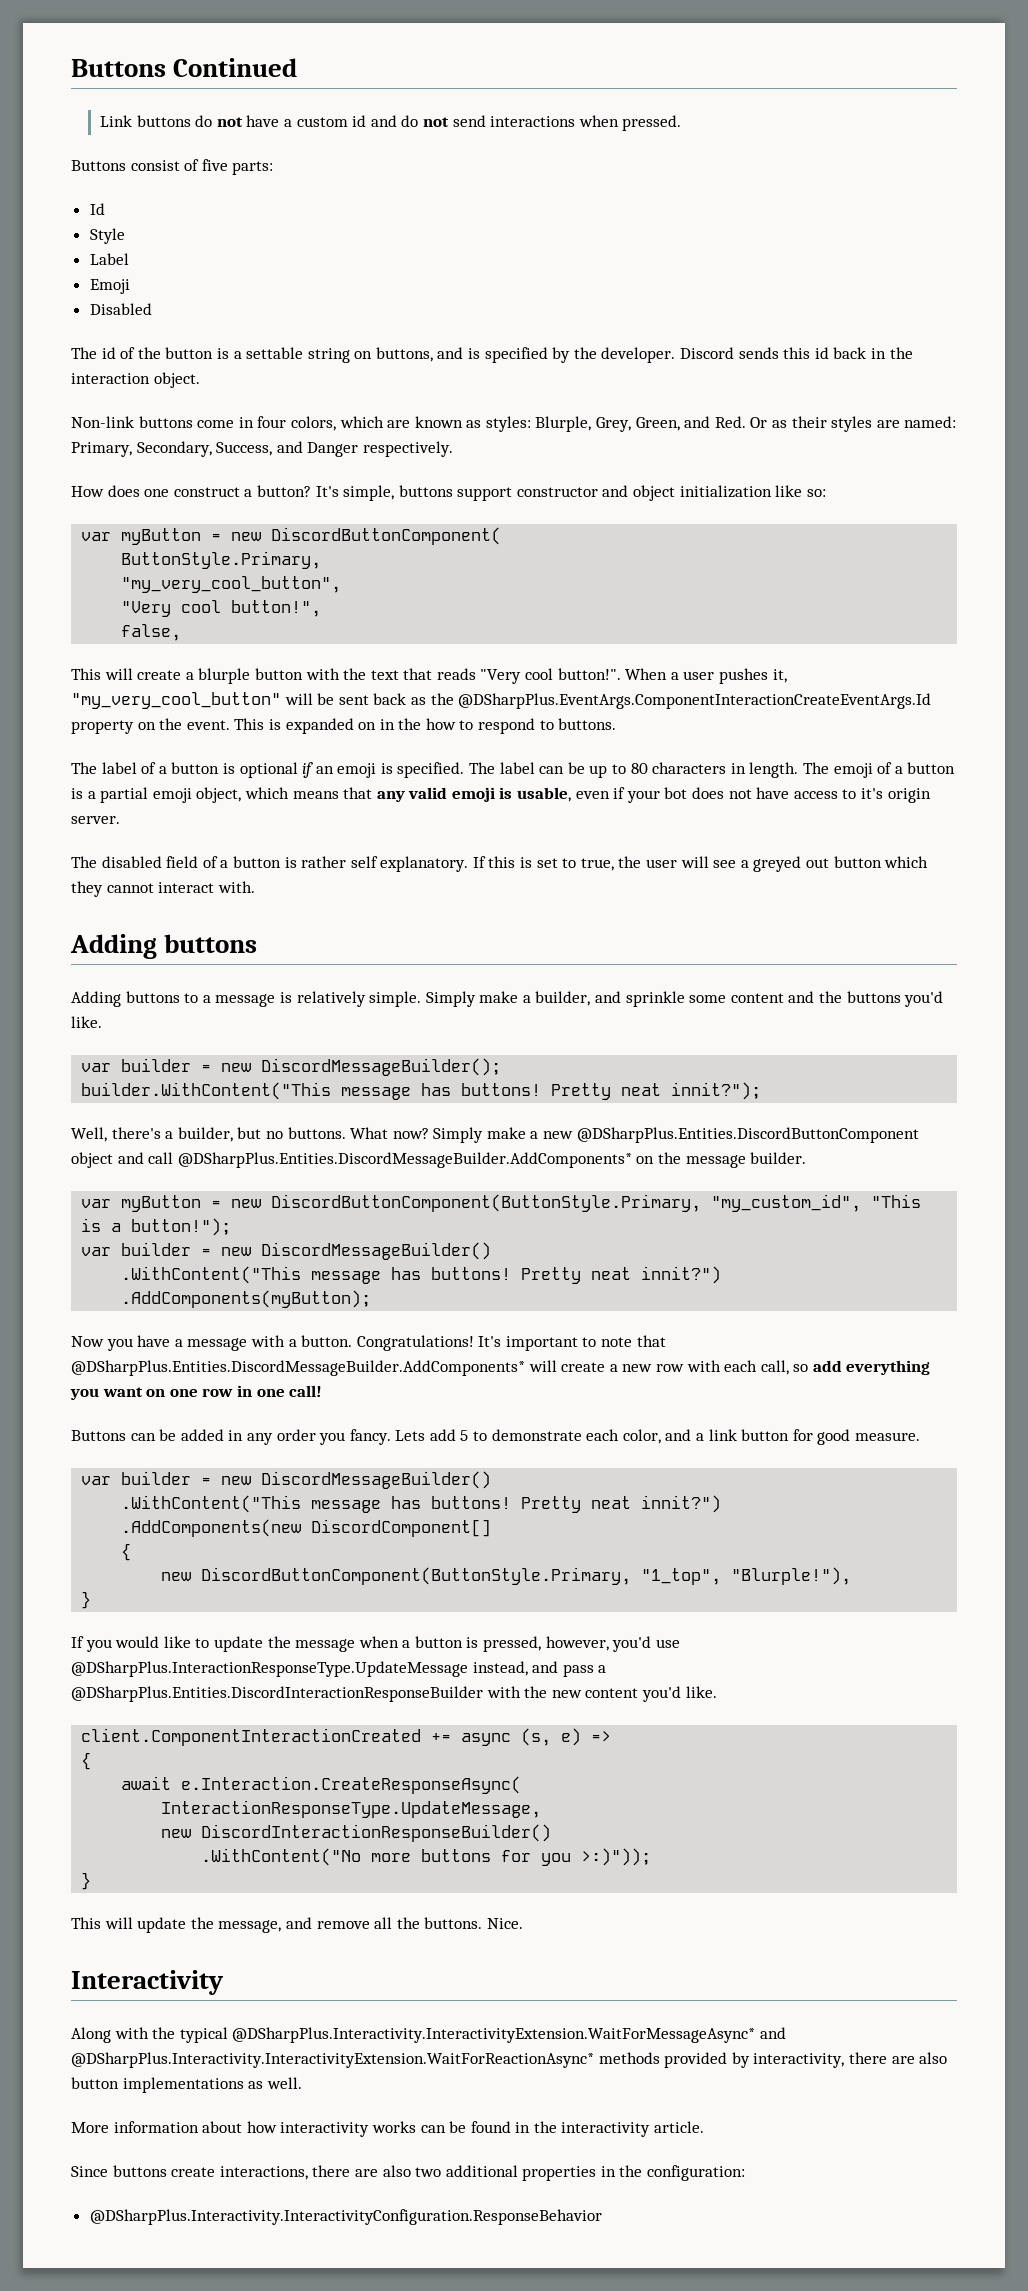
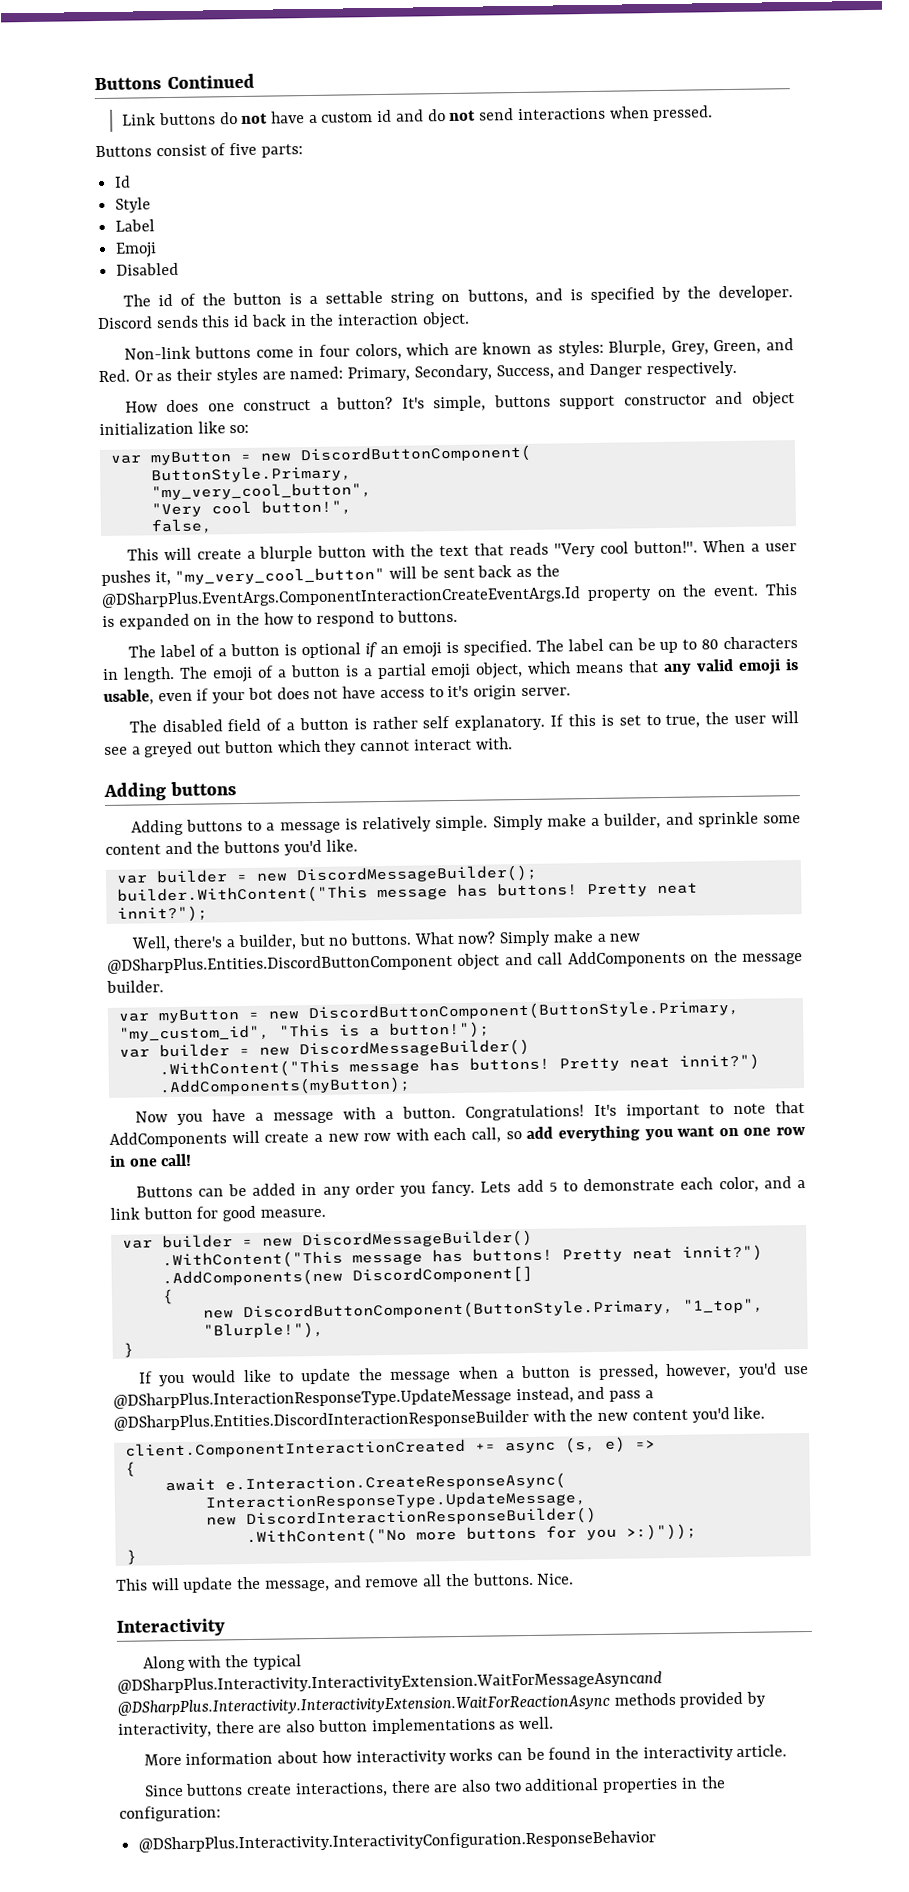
[177,1152,632,1168] @DSharpPlus.Entities.DiscordMessageBuilder.AddComponents* -> [567,950,686,968] AddComponents
[71,1360,525,1376] @DSharpPlus.Entities.DiscordMessageBuilder.AddComponents* -> [109,1131,227,1148] AddComponents
[232,2027,786,2043] [71,2052,594,2068] @DSharpPlus.Interactivity.InteractivityExtension.WaitForMessageAsync* and @DSharpPlus.Interactivity.InteractivityExtension.WaitForReactionAsync* -> [117,1671,663,1694] [117,1693,610,1716] @DSharpPlus.Interactivity.InteractivityExtension.WaitForMessageAsyncand @DSharpPlus.Interactivity.InteractivityExtension.WaitForReactionAsync

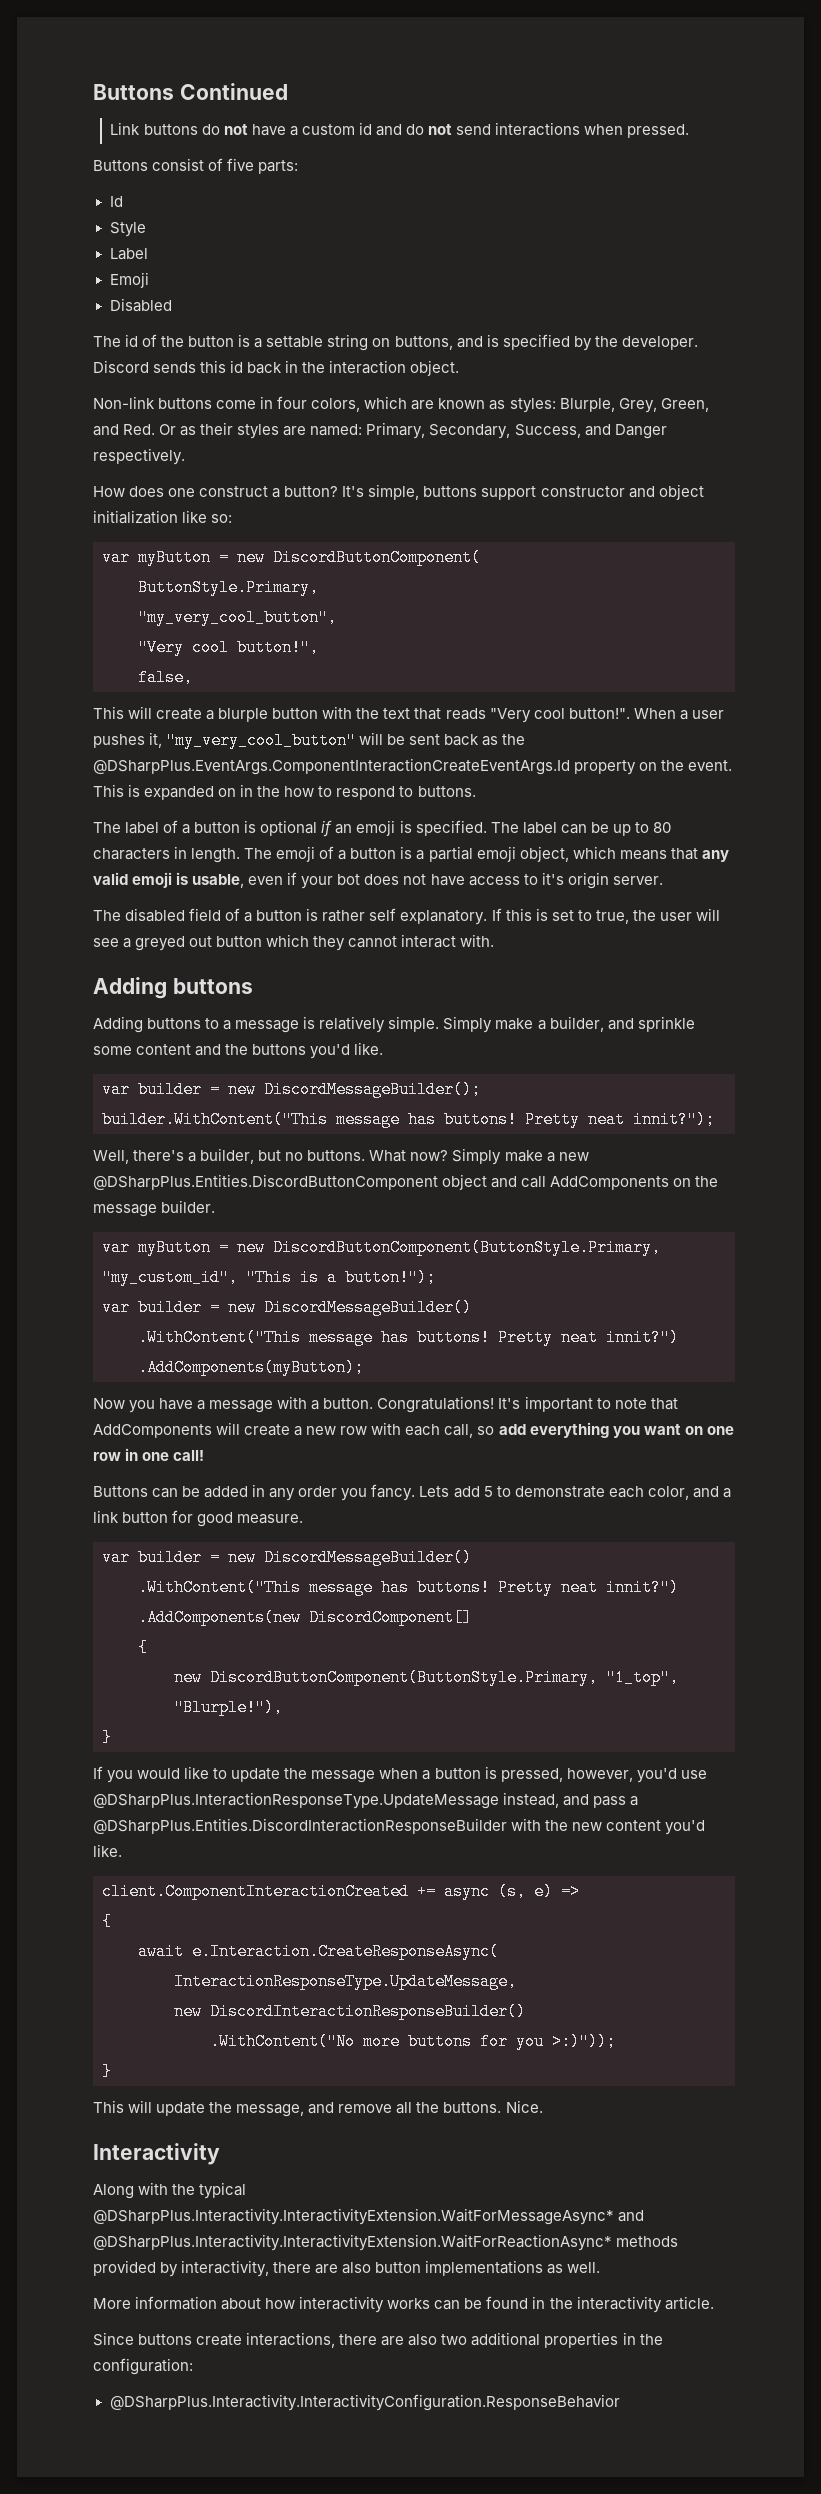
[117,1671,663,1694] [117,1693,610,1716] @DSharpPlus.Interactivity.InteractivityExtension.WaitForMessageAsyncand @DSharpPlus.Interactivity.InteractivityExtension.WaitForReactionAsync -> [93,2208,645,2225] [93,2234,612,2251] @DSharpPlus.Interactivity.InteractivityExtension.WaitForMessageAsync* and @DSharpPlus.Interactivity.InteractivityExtension.WaitForReactionAsync*

